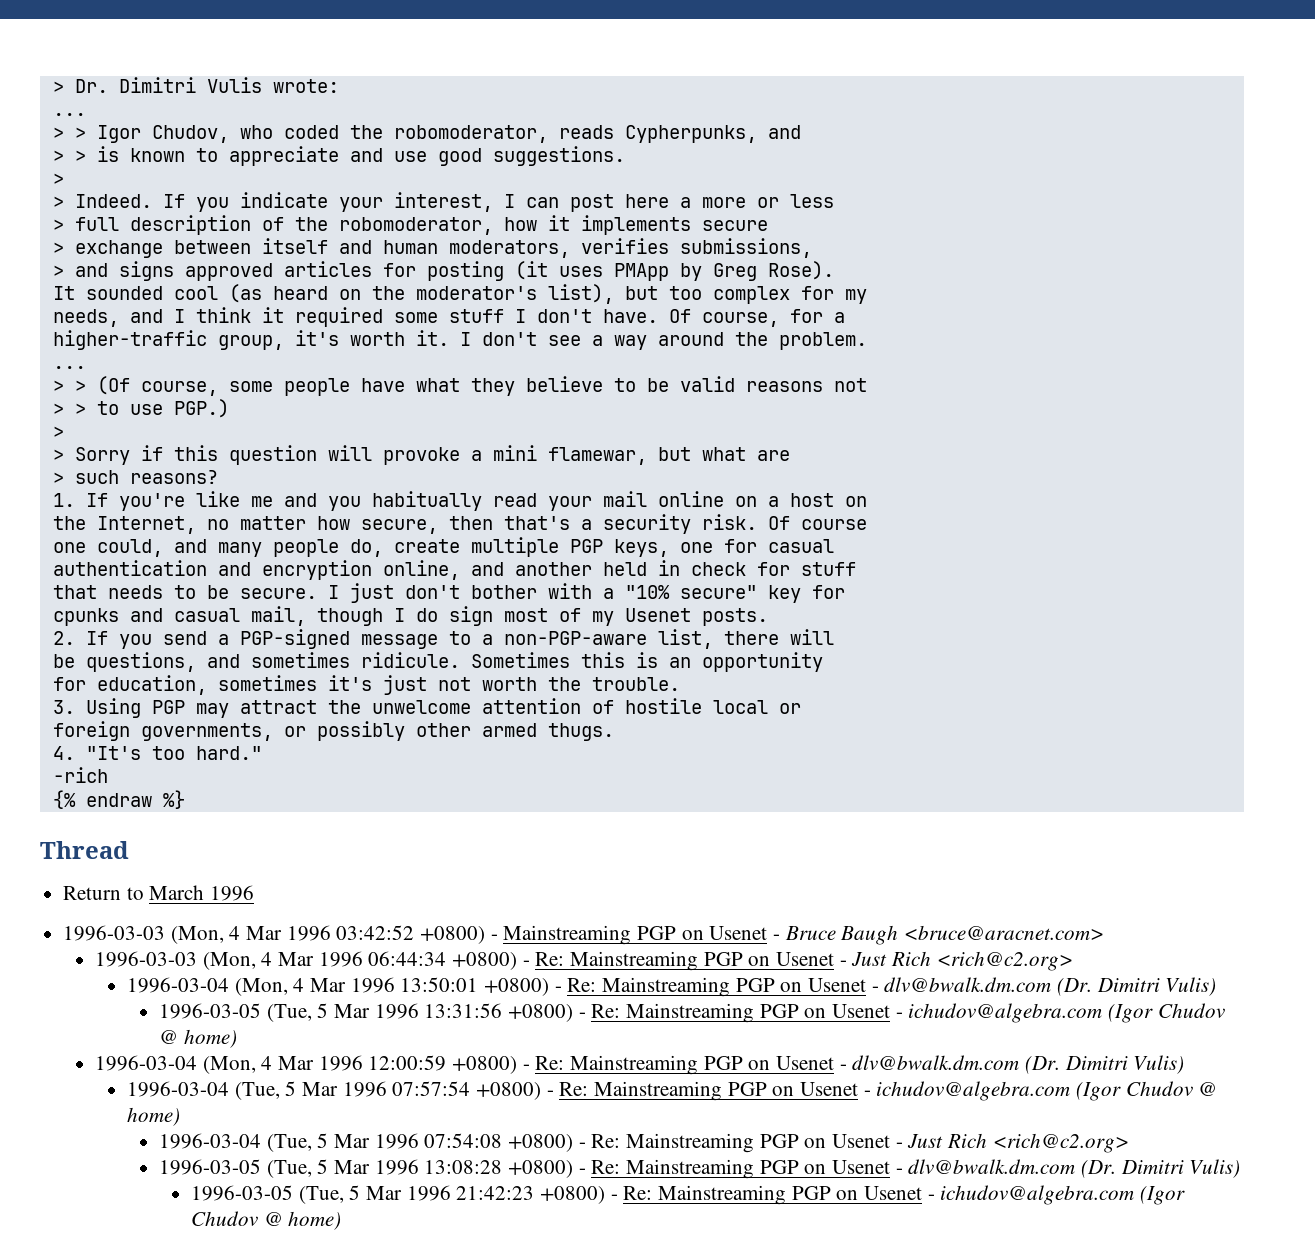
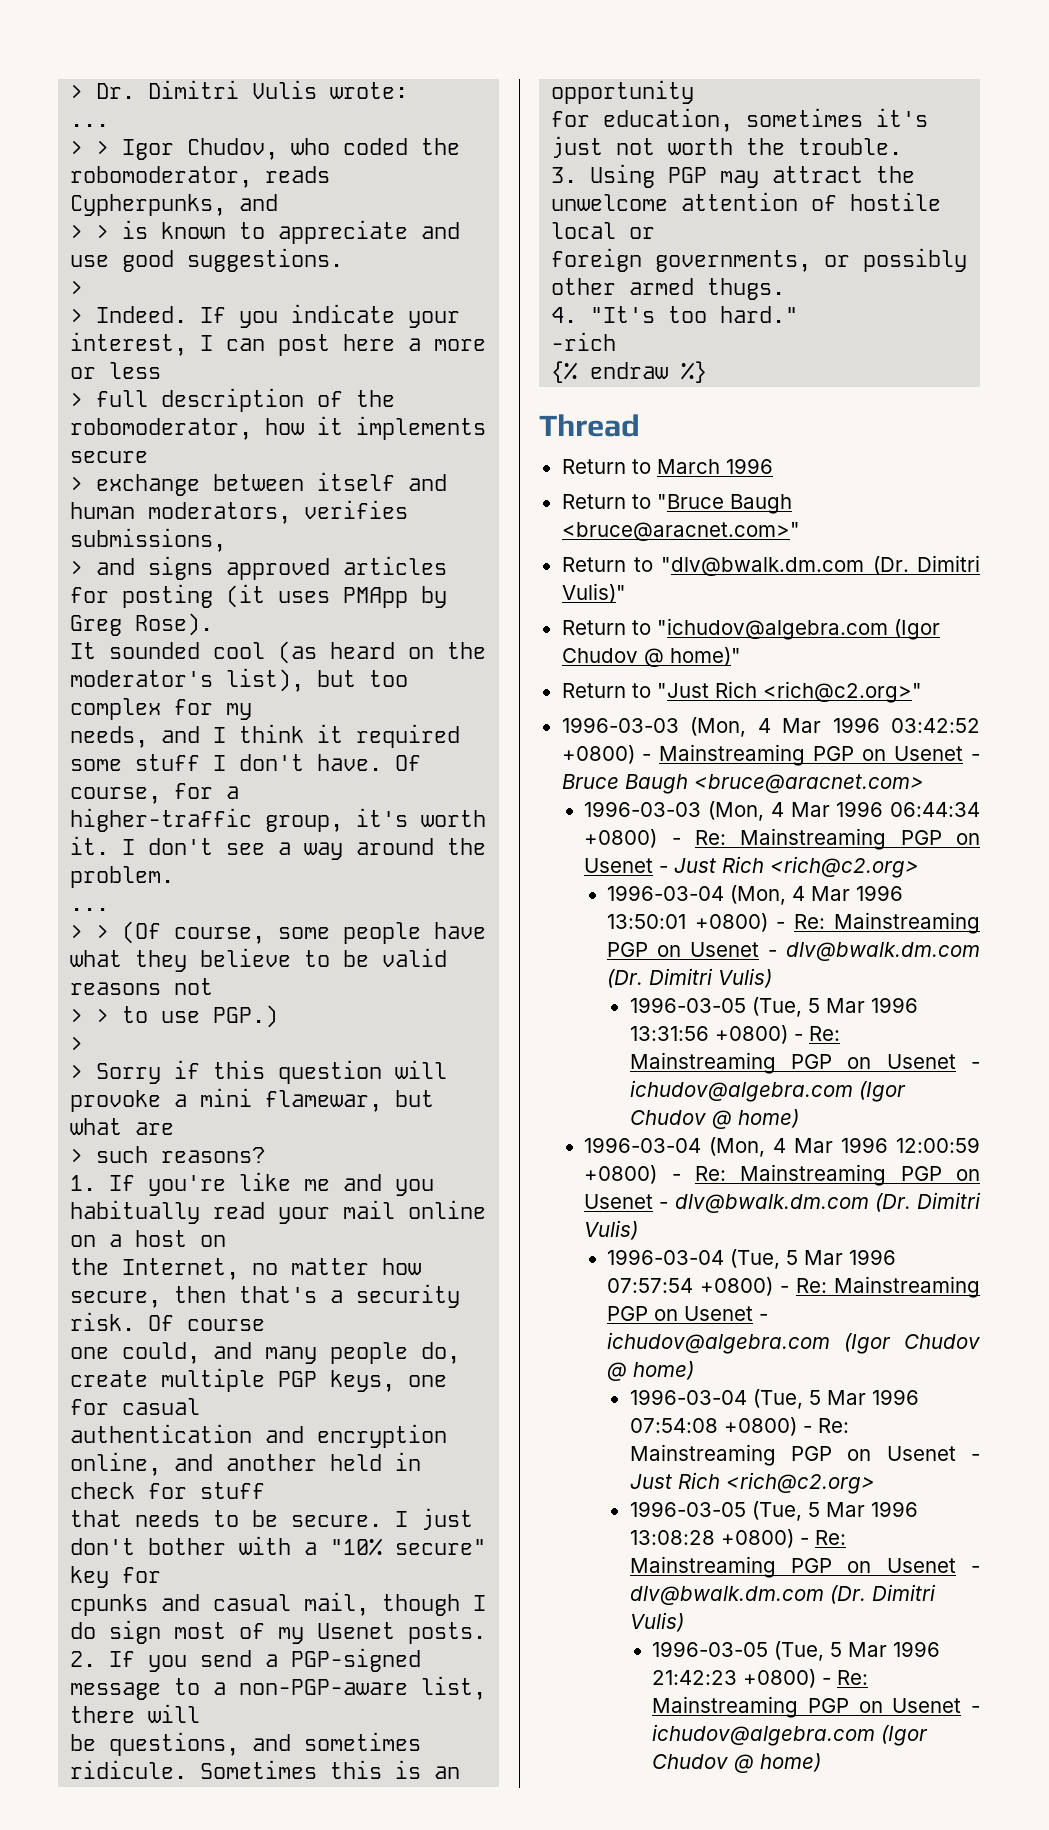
(255, 893) none -> [561,494,792,514] [561,522,800,541] [561,555,980,576] [561,583,626,603] [561,618,940,640] [561,647,741,667] [561,681,922,703] // Return to "Bruce Baugh <bruce@aracnet.com>" // Return to "dlv@bwalk.dm.com (Dr. Dimitri Vulis)" // Return to "ichudov@algebra.com (Igor Chudov @ home)" // Return to "Just Rich <rich@c2.org>"

